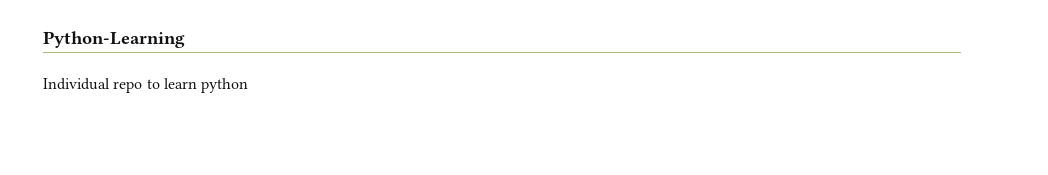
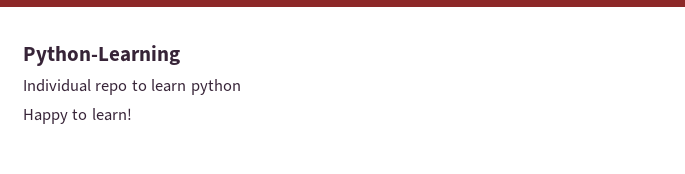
(249, 85) none -> [23,108,132,124] // Happy to learn!

